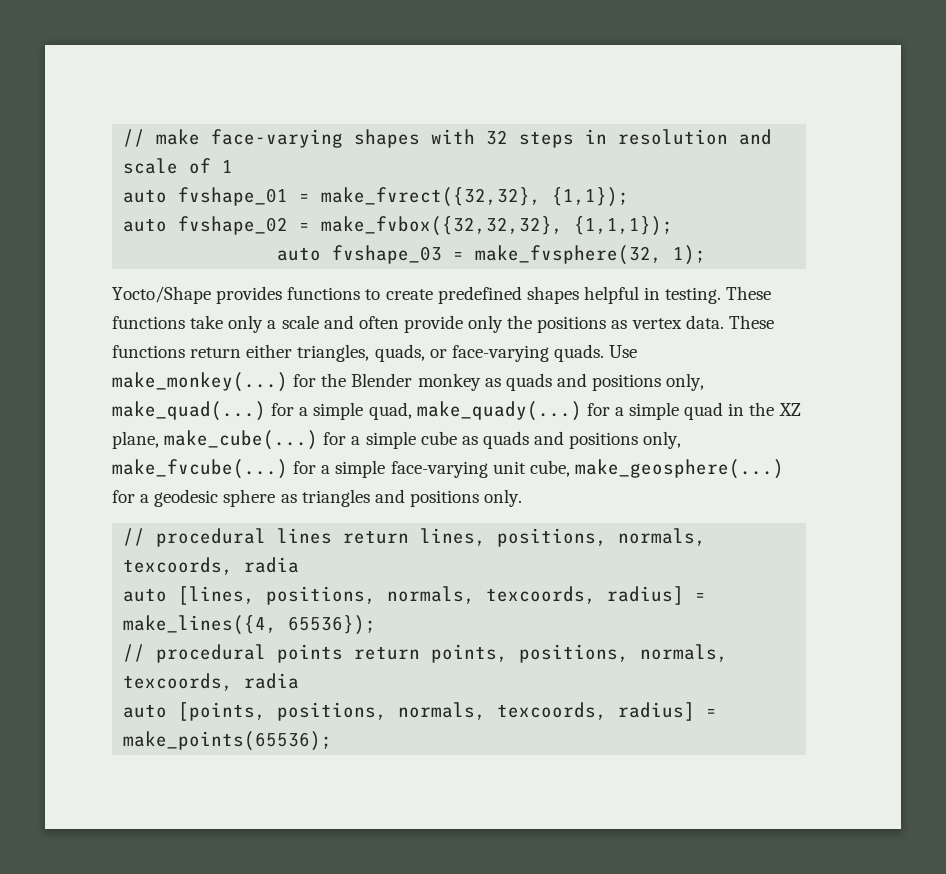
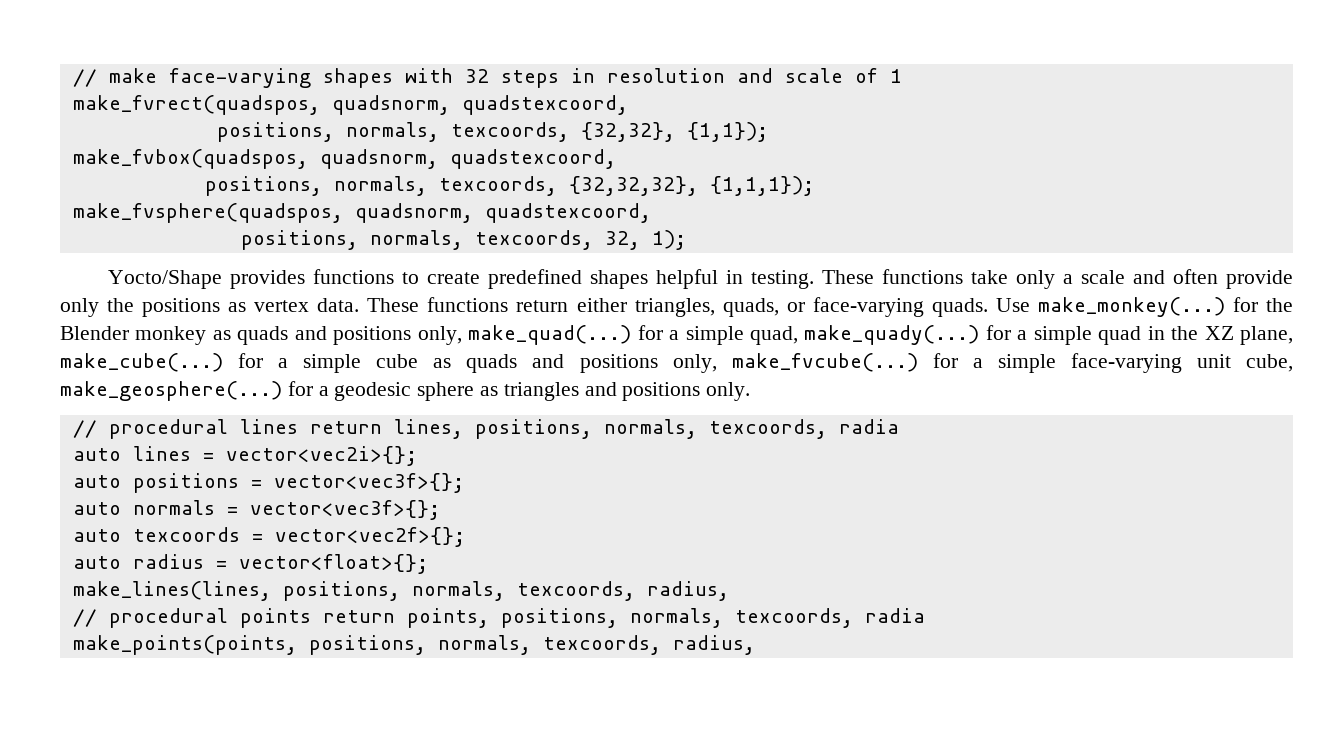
[123,187,630,207] [123,216,674,236] [277,245,663,265] auto fvshape_01 = make_fvrect({32,32}, {1,1}); // auto fvshape_02 = make_fvbox({32,32,32}, {1,1,1}); // auto fvshape_03 = make_fvsphere(32, -> [72,95,628,115] [216,122,768,142] [72,149,616,169] [204,176,814,196] [72,203,651,223] [240,230,640,250] make_fvrect(quadspos, quadsnorm, quadstexcoord, // positions, normals, texcoords, {32,32}, {1,1}); // make_fvbox(quadspos, quadsnorm, quadstexcoord, // positions, normals, texcoords, {32,32,32}, {1,1,1}); // make_fvsphere(quadspos, quadsnorm, quadstexcoord, // positions, normals, texcoords, 32,
[178,586,707,605] [123,615,377,635] [lines, positions, normals, texcoords, radius] = make_lines({4, 65536}); -> [132,446,417,466] [72,473,464,493] [72,500,440,520] [72,527,465,547] [72,554,428,574] [72,581,729,601] lines = vector<vec2i>{}; // auto positions = vector<vec3f>{}; // auto normals = vector<vec3f>{}; // auto texcoords = vector<vec2f>{}; // auto radius = vector<float>{}; // make_lines(lines, positions, normals, texcoords, radius,
[123,702,718,721] [123,731,333,751] auto [points, positions, normals, texcoords, radius] = make_points(65536); -> [72,635,755,655] make_points(points, positions, normals, texcoords, radius,

